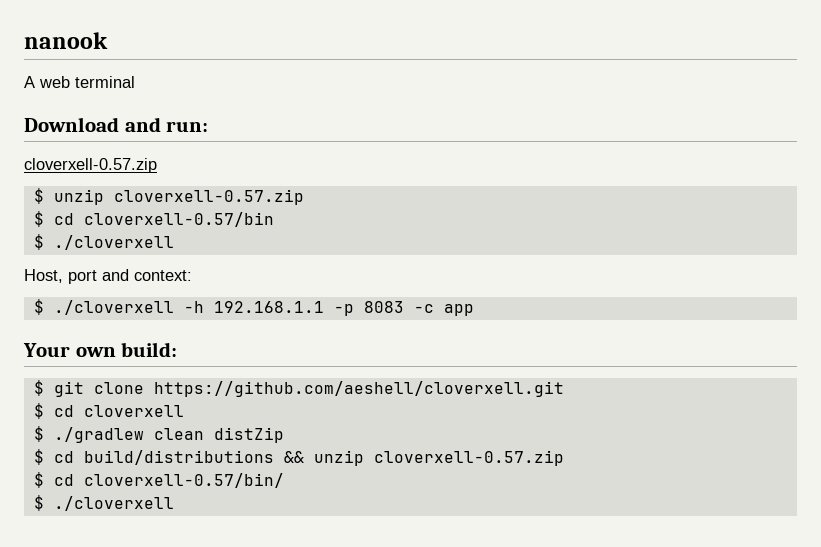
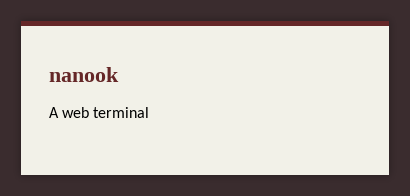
[24,117,209,132] [24,158,157,173] [33,188,304,205] [33,211,274,227] [33,234,174,250] [24,269,192,284] [33,299,474,316] [23,342,178,357] [33,380,564,397] [33,403,184,419] [33,426,284,443] [33,449,564,466] [33,472,284,488] [33,495,174,511] // Download and run: // cloverxell-0.57.zip // $ unzip cloverxell-0.57.zip // $ cd cloverxell-0.57/bin // $ ./cloverxell // Host, port and context: // $ ./cloverxell -h 192.168.1.1 -p 8083 -c app // Your own build: // $ git clone https://github.com/aeshell/cloverxell.git // $ cd cloverxell // $ ./gradlew clean distZip // $ cd build/distributions && unzip cloverxell-0.57.zip // $ cd cloverxell-0.57/bin/ // $ ./cloverxell -> (150, 112) none

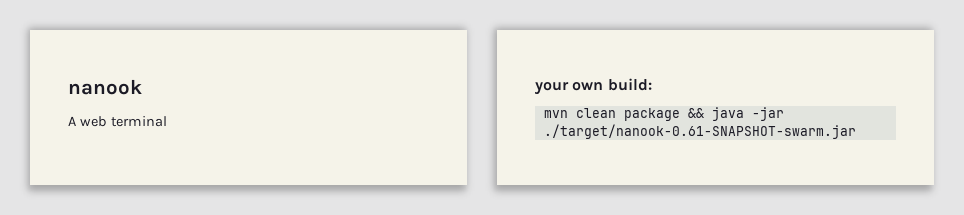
(150, 112) none -> [535,78,652,95] [543,107,784,121] [543,124,856,139] // your own build: // mvn clean package && java -jar ./target/nanook-0.61-SNAPSHOT-swarm.jar

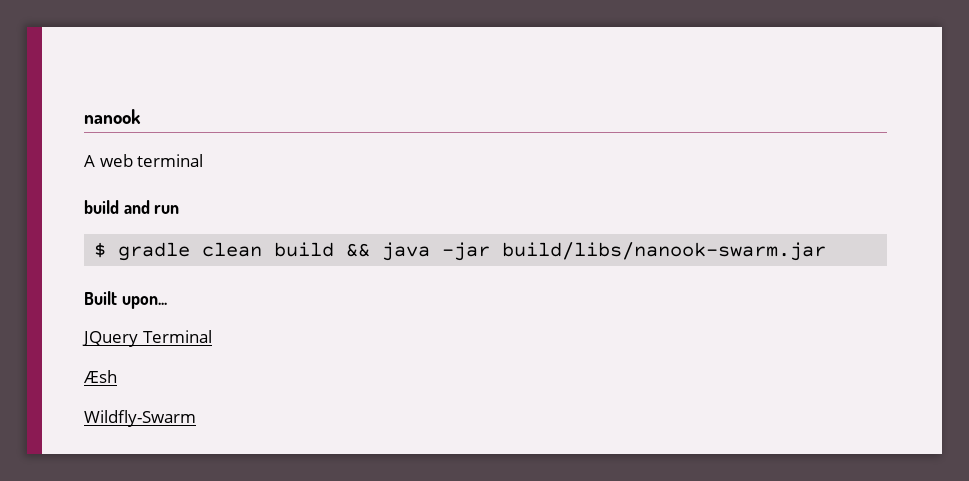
[535,78,652,95] [543,107,784,121] [543,124,856,139] your own build: // mvn clean package && java -jar ./target/nanook-0.61-SNAPSHOT-swarm.jar -> [84,200,180,214] [94,242,827,261] [84,291,167,309] [82,330,212,347] [83,370,117,383] [84,410,196,427] build and run // $ gradle clean build && java -jar build/libs/nanook-swarm.jar // Built upon... // JQuery Terminal // Æsh // Wildfly-Swarm

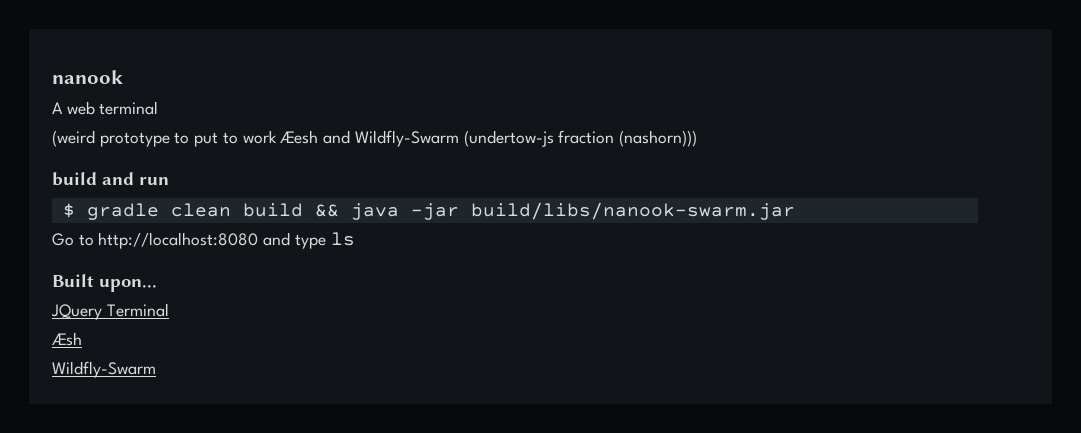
(204, 160) none -> [52,130,697,147] // (weird prototype to put to work Æesh and Wildfly-Swarm (undertow-js fraction (nashorn)))
(827, 251) none -> [52,232,355,249] // Go to http://localhost:8080 and type ls

